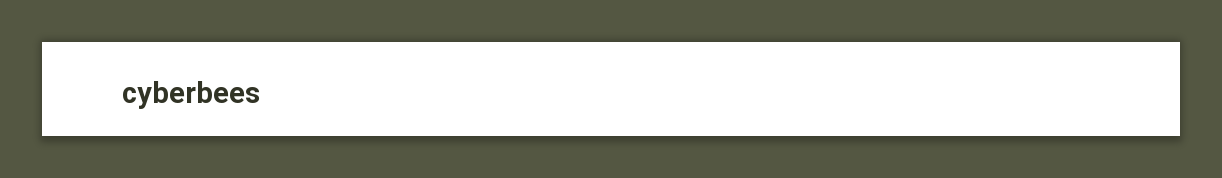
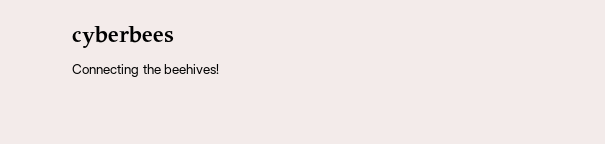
(260, 95) none -> [72,64,220,77] // Connecting the beehives!

